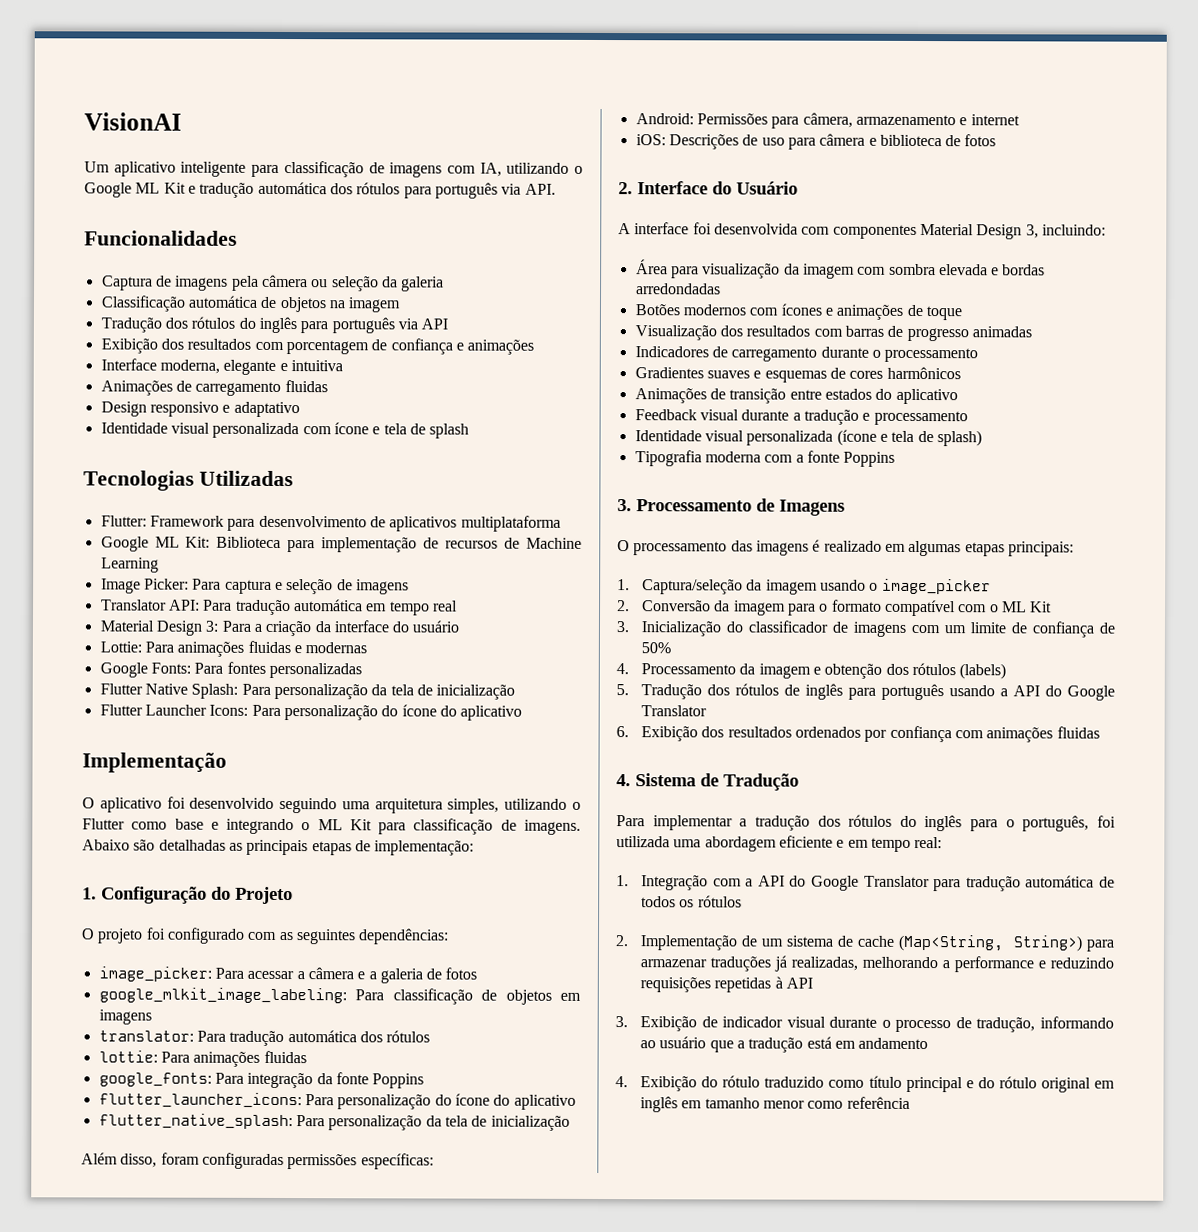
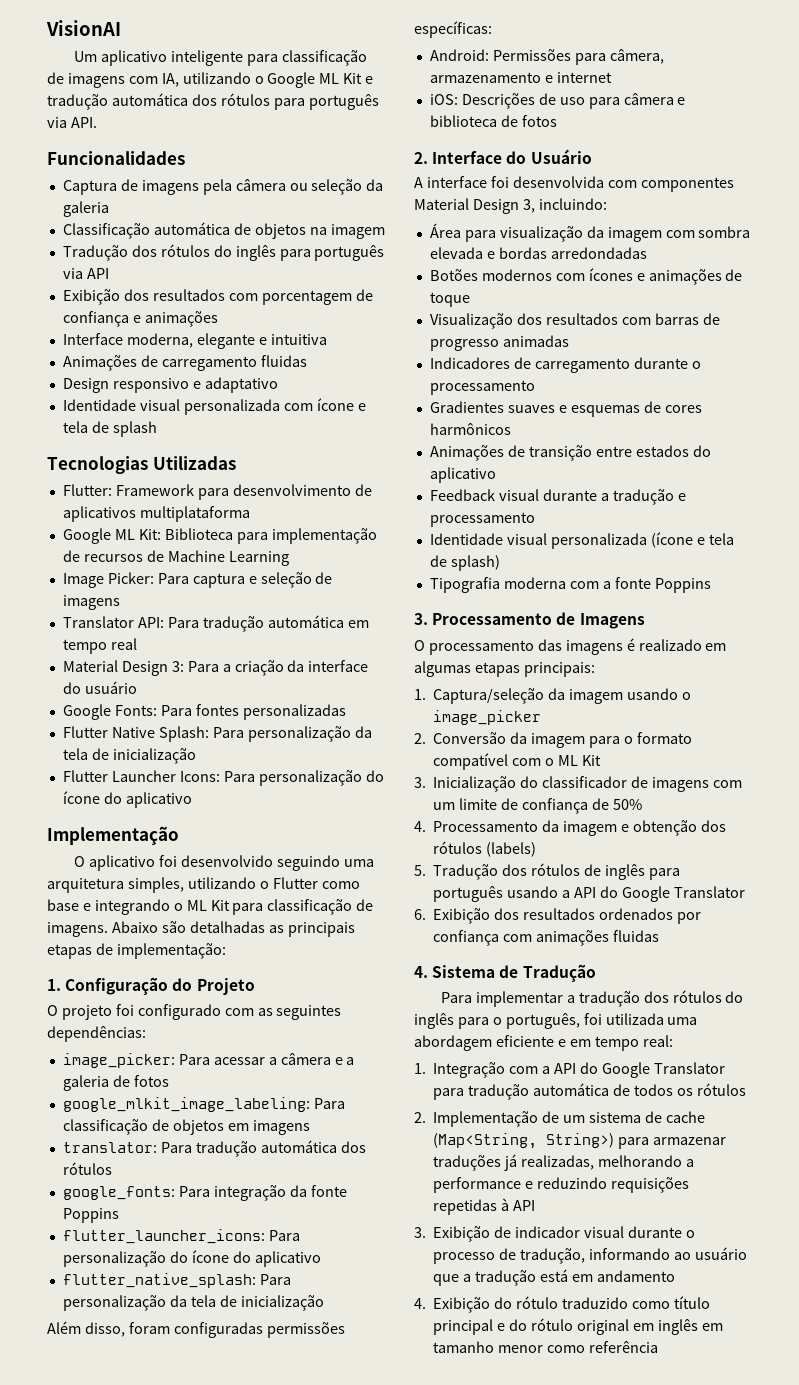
[99,640,368,657] // Lottie: Para animações fluidas e modernas -> (137, 687) none
[98,1050,307,1067] // lottie: Para animações fluidas -> (112, 1168) none

